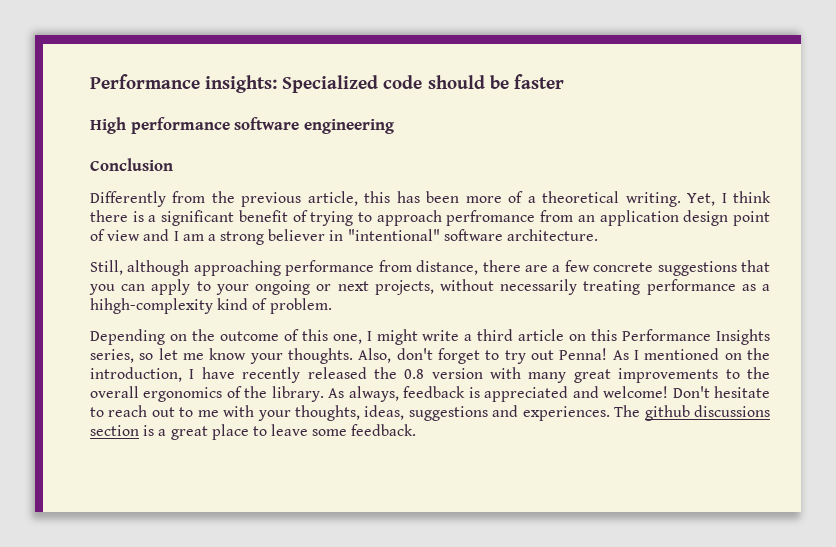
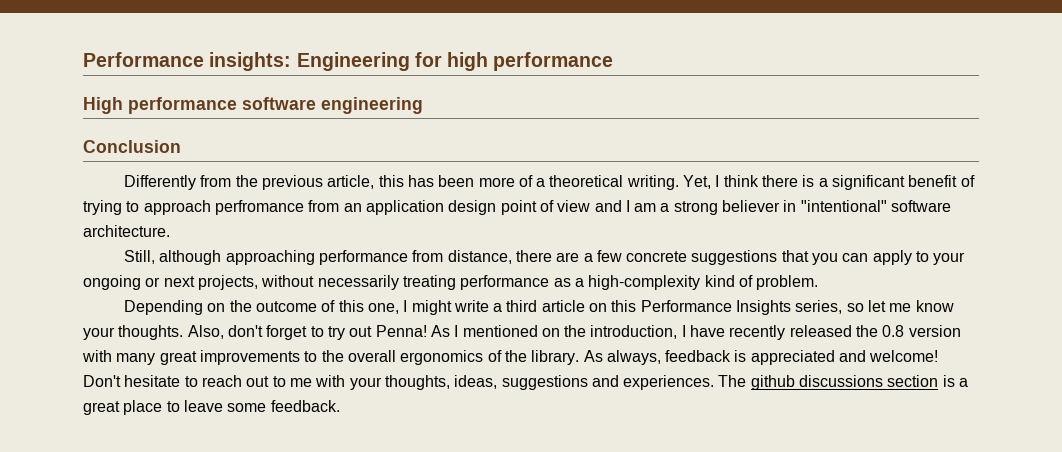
[282,74,564,93] Specialized code should be faster -> [296,52,614,71] Engineering for high performance
[90,298,213,314] hihgh-complexity -> [588,275,701,290] high-complexity

